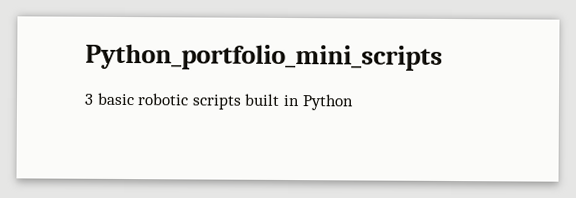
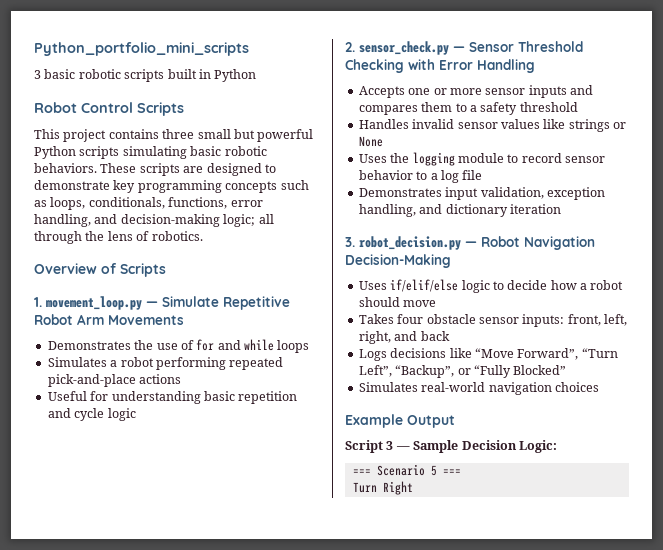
(354, 102) none -> [34,102,184,116] [34,129,314,142] [34,146,267,159] [34,163,276,176] [34,180,309,193] [34,197,263,210] [34,214,274,227] [34,231,203,244] [34,263,166,277] [34,296,290,310] [34,314,184,325] [47,339,310,353] [47,357,284,370] [47,374,182,387] [47,391,298,404] [47,408,136,421] [345,41,583,55] [345,59,535,73] [358,85,593,98] [358,102,578,115] [358,119,626,132] [358,136,383,147] [358,152,605,166] [358,170,483,183] [358,187,605,200] [358,204,561,217] [345,236,595,250] [345,254,451,268] [358,279,624,293] [358,297,437,307] [358,314,627,327] [358,331,450,344] [358,348,618,361] [358,365,567,378] [358,382,599,395] [345,414,455,428] [345,440,557,453] [352,464,461,476] [352,481,413,495] // Robot Control Scripts // This project contains three small but powerful Python scripts simulating basic robotic behaviors. These scripts are designed to demonstrate key programming concepts such as loops, conditionals, functions, error handling, and decision-making logic; all through the lens of robotics. // Overview of Scripts // 1. movement_loop.py — Simulate Repetitive Robot Arm Movements // Demonstrates the use of for and while loops // Simulates a robot performing repeated pick-and-place actions // Useful for understanding basic repetition and cycle logic // 2. sensor_check.py — Sensor Threshold Checking with Error Handling // Accepts one or more sensor inputs and compares them to a safety threshold // Handles invalid sensor values like strings or None // Uses the logging module to record sensor behavior to a log file // Demonstrates input validation, exception handling, and dictionary iteration // 3. robot_decision.py — Robot Navigation Decision-Making // Uses if/elif/else logic to decide how a robot should move // Takes four obstacle sensor inputs: front, left, right, and back // Logs decisions like “Move Forward”, “Turn Left”, “Backup”, or “Fully Blocked” // Simulates real-world navigation choices // Example Output // Script 3 — Sample Decision Logic: // === Scenario 5 === // Turn Right

